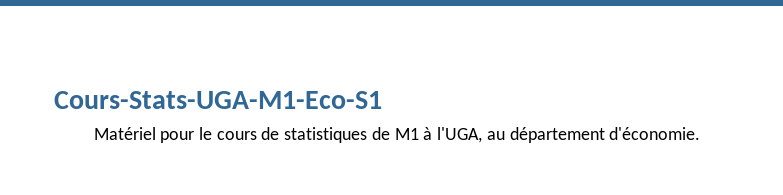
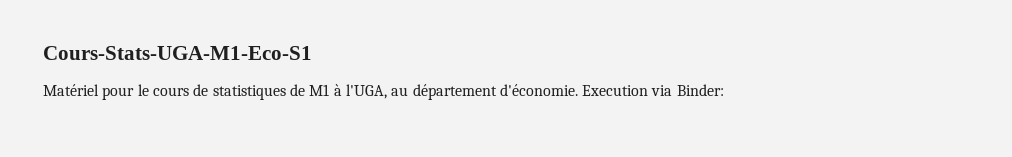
(701, 133) none -> [582,84,724,96] Execution via Binder:

